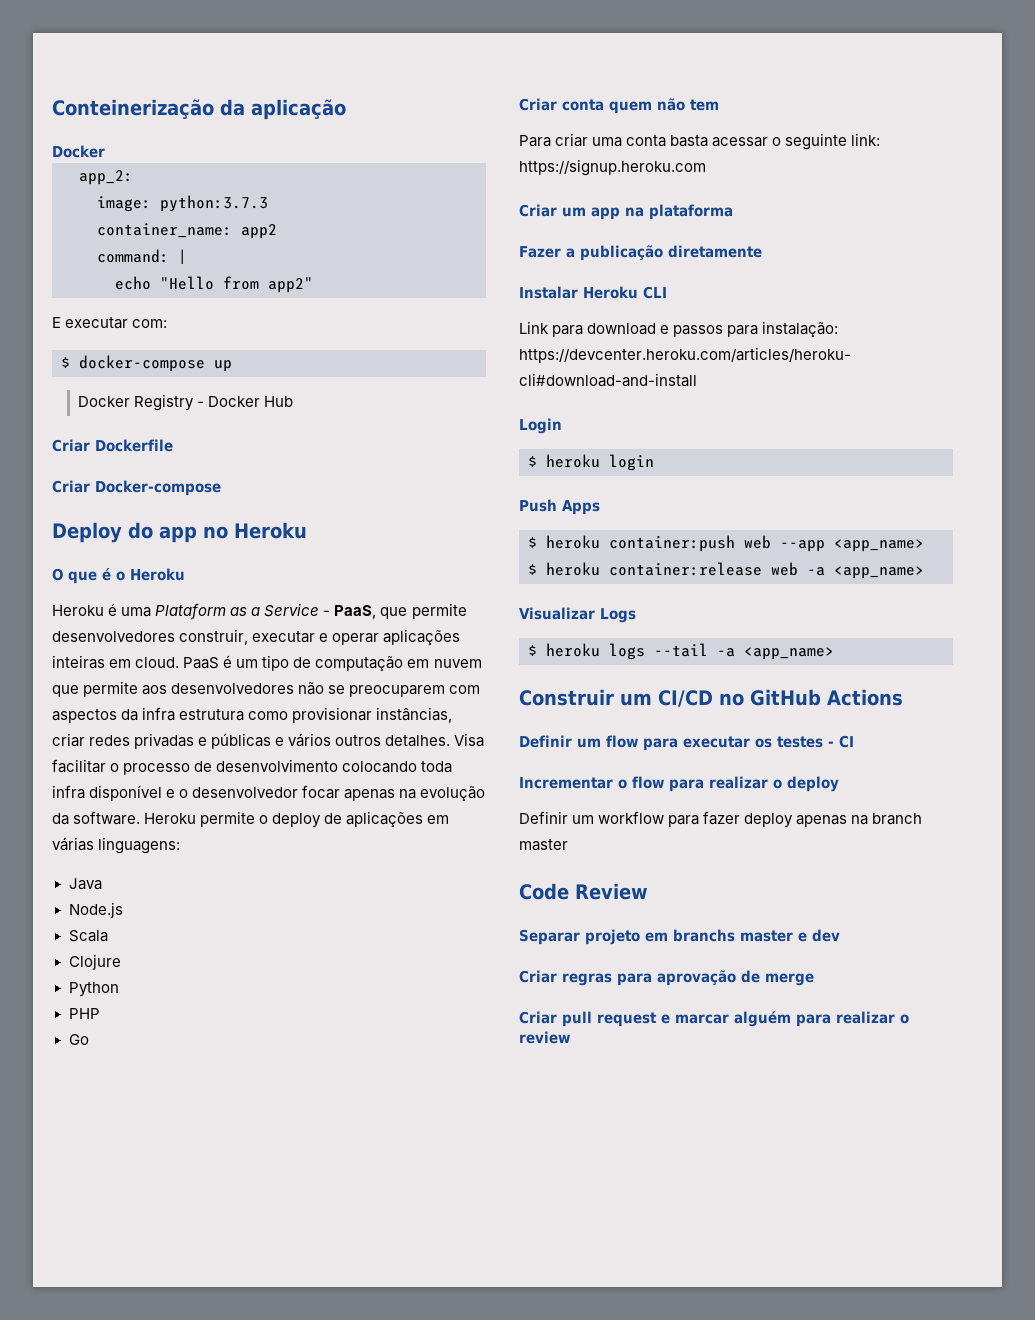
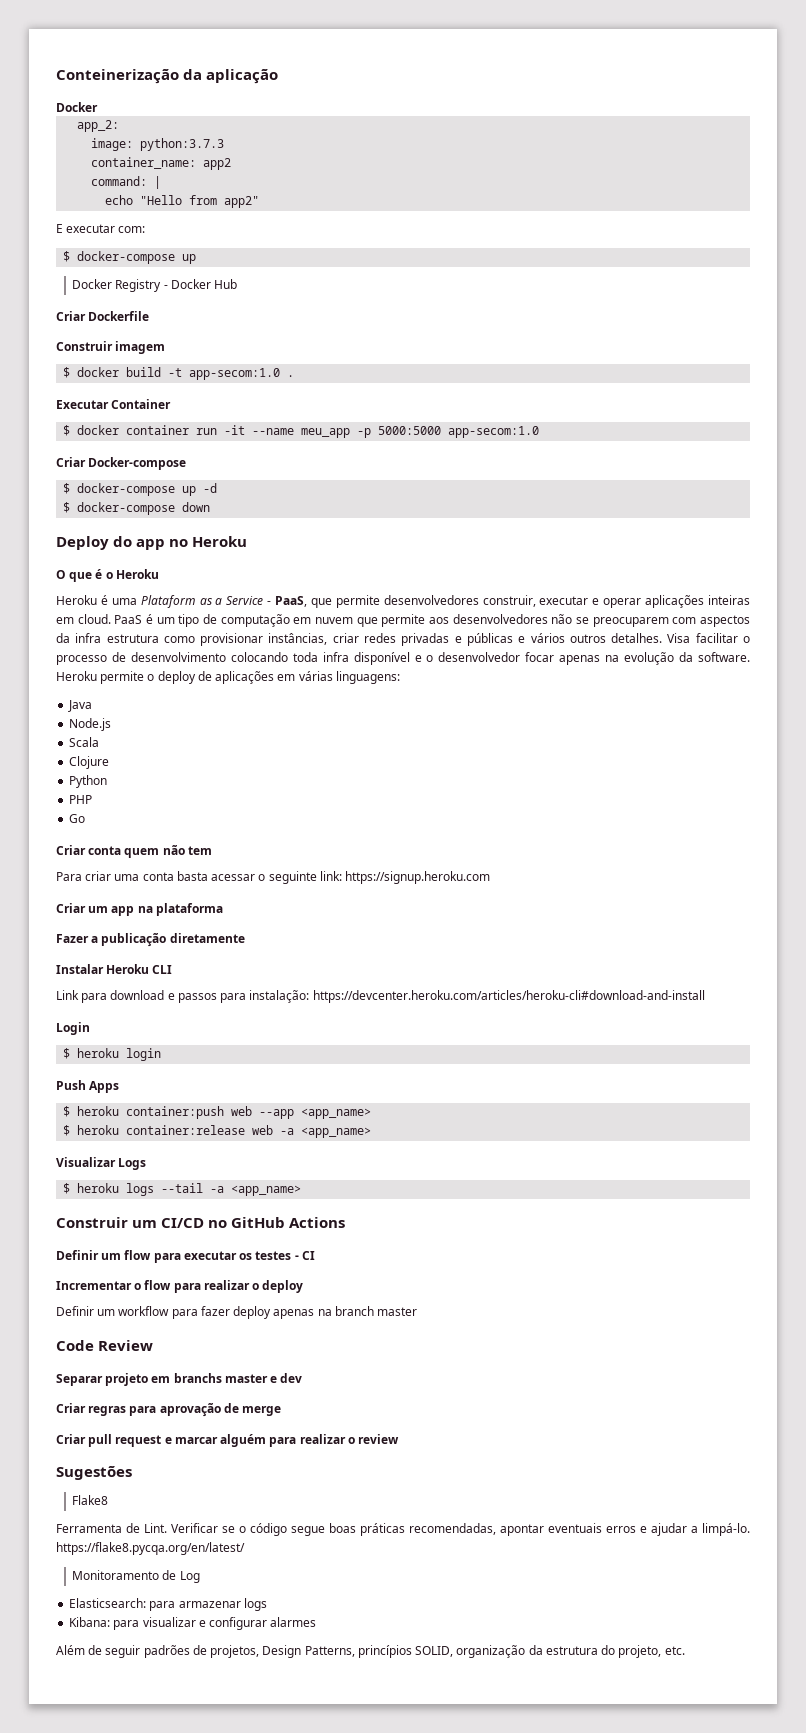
[52,480,221,496] Criar Docker-compose -> [56,341,166,354] [63,367,295,380] [56,399,172,409] [63,425,540,438] [56,457,187,470] [63,483,218,496] [63,502,211,515] Construir imagem // $ docker build -t app-secom:1.0 . // Executar Container // $ docker container run -it --name meu_app -p 5000:5000 app-secom:1.0 // Criar Docker-compose // $ docker-compose up -d // $ docker-compose down
(570, 1037) none -> [56,1466,132,1480] [72,1495,109,1505] [56,1523,750,1536] [56,1542,245,1555] [72,1570,200,1583] [69,1598,267,1611] [69,1617,317,1630] [56,1645,685,1658] // Sugestões // Flake8 // Ferramenta de Lint. Verificar se o código segue boas práticas recomendadas, apontar eventuais erros e ajudar a limpá-lo. https://flake8.pycqa.org/en/latest/ // Monitoramento de Log // Elasticsearch: para armazenar logs // Kibana: para visualizar e configurar alarmes // Além de seguir padrões de projetos, Design Patterns, princípios SOLID, organização da estrutura do projeto, etc.

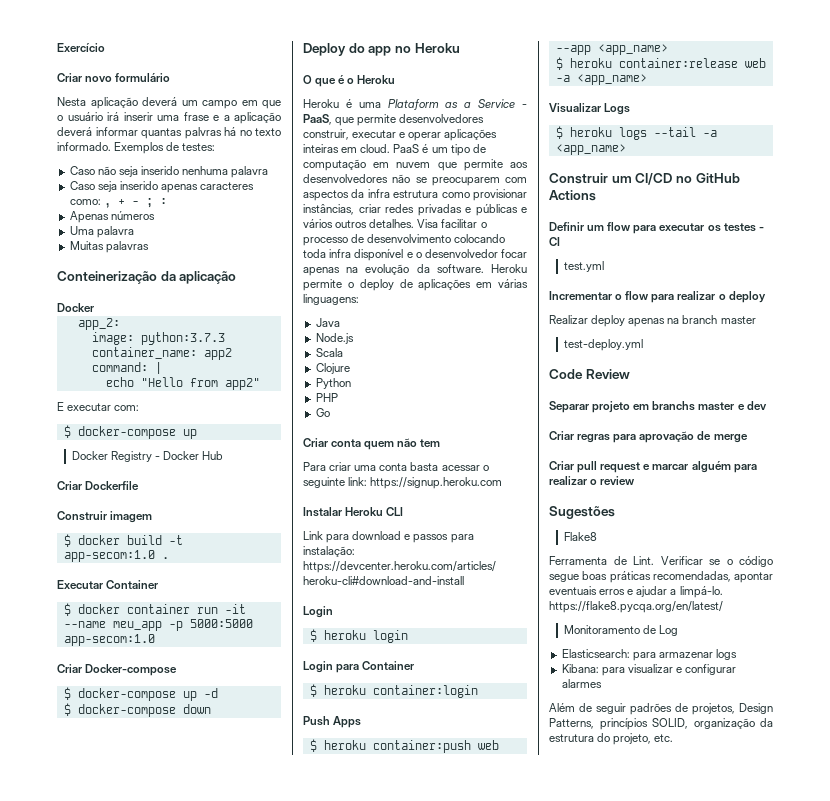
(56, 76) none -> [57,43,105,52] [57,73,171,82] [57,97,281,109] [57,112,281,124] [57,127,281,139] [57,142,216,154] [69,166,269,178] [69,181,255,193] [69,198,167,208] [69,211,155,223] [69,226,134,238] [69,241,149,253] Exercício // Criar novo formulário // Nesta aplicação deverá um campo em que o usuário irá inserir uma frase e a aplicação deverá informar quantas palvras há no texto informado. Exemplos de testes: // Caso não seja inserido nenhuma palavra // Caso seja inserido apenas caracteres como: , + - ; : // Apenas números // Uma palavra // Muitas palavras //
[56,903,223,916] [56,933,245,947] // Criar um app na plataforma // Fazer a publicação diretamente -> (503, 483) none
(162, 1054) none -> [303,661,415,673] [309,684,478,698] // Login para Container // $ heroku container:login
(315, 1255) none -> [563,261,604,272] // test.yml
[56,1306,230,1319] Definir um workflow para fazer -> [549,315,588,324] Realizar
(418, 1311) none -> [563,339,643,351] // test-deploy.yml

